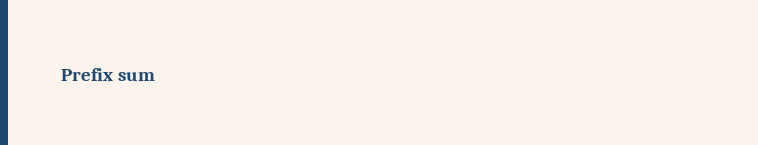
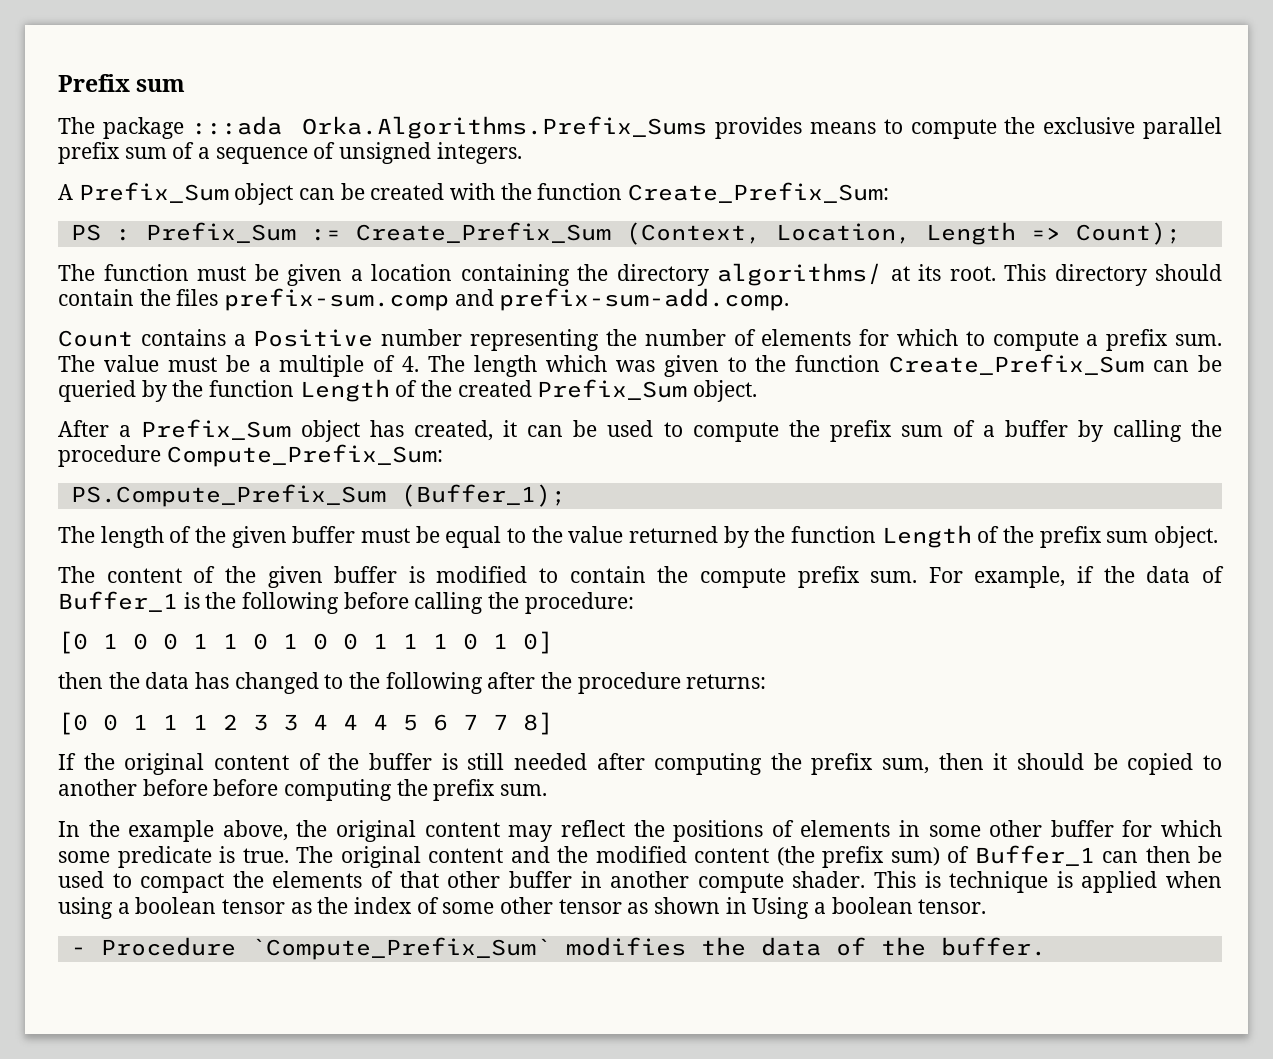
(155, 76) none -> [58,116,1222,139] [58,142,522,164] [58,182,890,205] [70,222,1181,245] [58,263,1222,286] [58,288,790,311] [58,329,1222,351] [58,354,1223,377] [58,379,758,402] [58,419,1222,442] [58,444,443,467] [70,484,566,507] [58,525,1219,548] [58,566,1224,588] [58,591,634,614] [58,631,553,654] [58,672,767,694] [58,712,553,735] [58,753,1222,775] [58,779,548,801] [58,820,1222,842] [58,845,1222,868] [58,871,1222,893] [58,897,987,919] [70,937,1046,960] // The package :::ada Orka.Algorithms.Prefix_Sums provides means to compute the exclusive parallel prefix sum of a sequence of unsigned integers. // A Prefix_Sum object can be created with the function Create_Prefix_Sum: // PS : Prefix_Sum := Create_Prefix_Sum (Context, Location, Length => Count); // The function must be given a location containing the directory algorithms/ at its root. This directory should contain the files prefix-sum.comp and prefix-sum-add.comp. // Count contains a Positive number representing the number of elements for which to compute a prefix sum. The value must be a multiple of 4. The length which was given to the function Create_Prefix_Sum can be queried by the function Length of the created Prefix_Sum object. // After a Prefix_Sum object has created, it can be used to compute the prefix sum of a buffer by calling the procedure Compute_Prefix_Sum: // PS.Compute_Prefix_Sum (Buffer_1); // The length of the given buffer must be equal to the value returned by the function Length of the prefix sum object. // The content of the given buffer is modified to contain the compute prefix sum. For example, if the data of Buffer_1 is the following before calling the procedure: // [0 1 0 0 1 1 0 1 0 0 1 1 1 0 1 0] // then the data has changed to the following after the procedure returns: // [0 0 1 1 1 2 3 3 4 4 4 5 6 7 7 8] // If the original content of the buffer is still needed after computing the prefix sum, then it should be copied to another before before computing the prefix sum. // In the example above, the original content may reflect the positions of elements in some other buffer for which some predicate is true. The original content and the modified content (the prefix sum) of Buffer_1 can then be used to compact the elements of that other buffer in another compute shader. This is technique is applied when using a boolean tensor as the index of some other tensor as shown in Using a boolean tensor. // - Procedure `Compute_Prefix_Sum` modifies the data of the buffer.

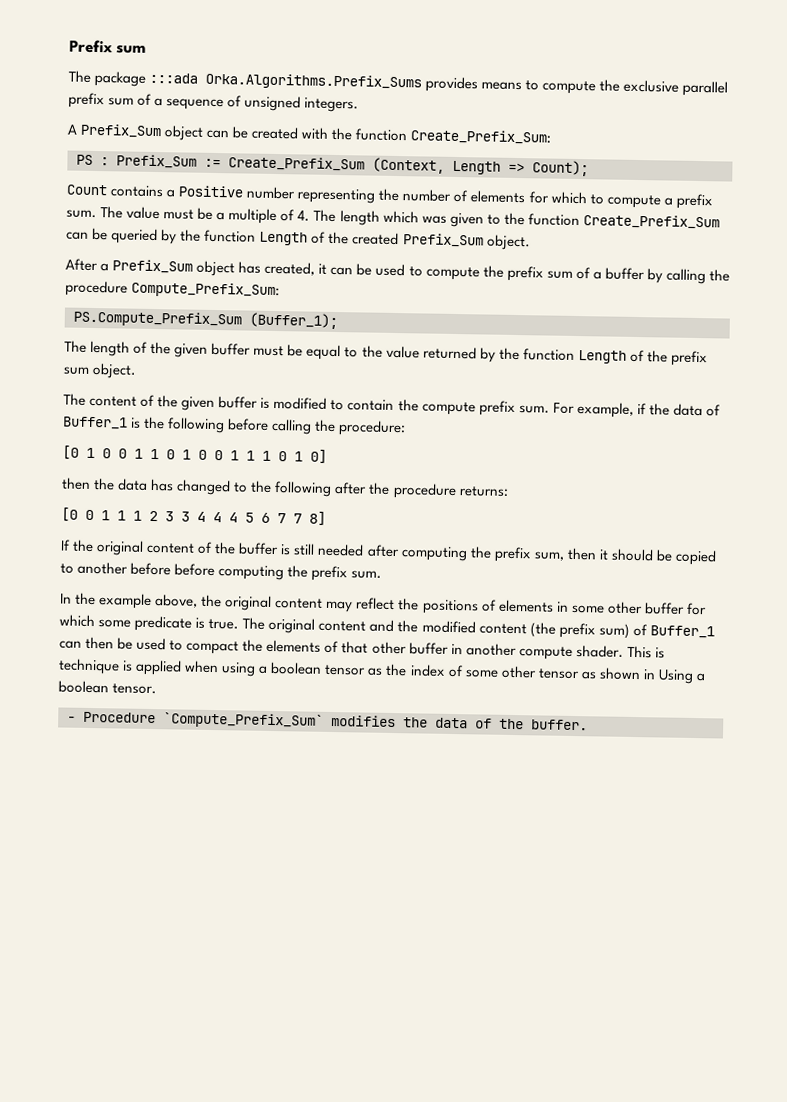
[775,223,911,244] Location, -> (445, 165) none
[58,263,1222,286] [58,288,790,311] // The function must be given a location containing the directory algorithms/ at its root. This directory should contain the files prefix-sum.comp and prefix-sum-add.comp. -> (589, 168) none

